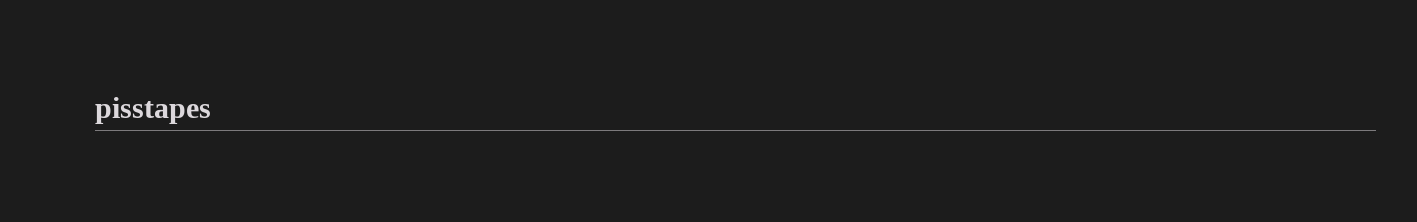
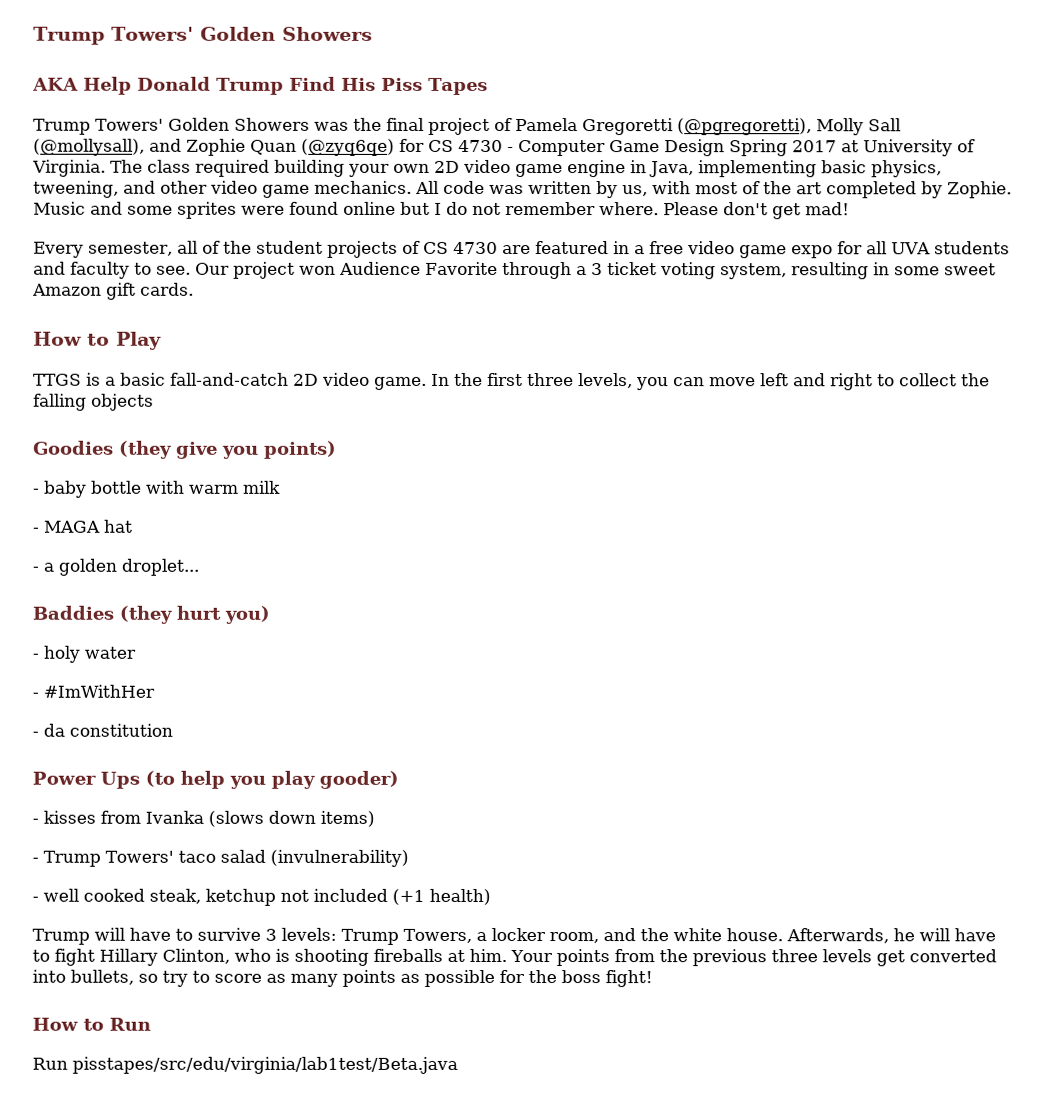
[95,97,211,124] pisstapes -> [33,26,373,45] [32,76,488,95] [33,117,901,136] [33,138,976,157] [32,159,942,178] [33,180,1012,199] [33,201,850,220] [33,240,1010,259] [33,261,996,280] [32,282,194,300] [33,331,162,350] [33,372,990,391] [33,393,154,411] [33,440,337,459] [33,480,281,498] [33,519,133,533] [32,558,199,576] [32,605,270,624] [32,645,136,663] [32,684,155,698] [32,723,173,737] [32,770,399,789] [32,810,375,827] [32,849,409,867] [32,888,491,906] [32,927,996,945] [32,948,997,967] [32,969,653,988] [32,1017,151,1031] [32,1056,458,1074] Trump Towers' Golden Showers // AKA Help Donald Trump Find His Piss Tapes // Trump Towers' Golden Showers was the final project of Pamela Gregoretti (@pgregoretti), Molly Sall (@mollysall), and Zophie Quan (@zyq6qe) for CS 4730 - Computer Game Design Spring 2017 at University of Virginia. The class required building your own 2D video game engine in Java, implementing basic physics, tweening, and other video game mechanics. All code was written by us, with most of the art completed by Zophie. Music and some sprites were found online but I do not remember where. Please don't get mad! // Every semester, all of the student projects of CS 4730 are featured in a free video game expo for all UVA students and faculty to see. Our project won Audience Favorite through a 3 ticket voting system, resulting in some sweet Amazon gift cards. // How to Play // TTGS is a basic fall-and-catch 2D video game. In the first three levels, you can move left and right to collect the falling objects // Goodies (they give you points) // - baby bottle with warm milk // - MAGA hat // - a golden droplet... // Baddies (they hurt you) // - holy water // - #ImWithHer // - da constitution // Power Ups (to help you play gooder) // - kisses from Ivanka (slows down items) // - Trump Towers' taco salad (invulnerability) // - well cooked steak, ketchup not included (+1 health) // Trump will have to survive 3 levels: Trump Towers, a locker room, and the white house. Afterwards, he will have to fight Hillary Clinton, who is shooting fireballs at him. Your points from the previous three levels get converted into bullets, so try to score as many points as possible for the boss fight! // How to Run // Run pisstapes/src/edu/virginia/lab1test/Beta.java

